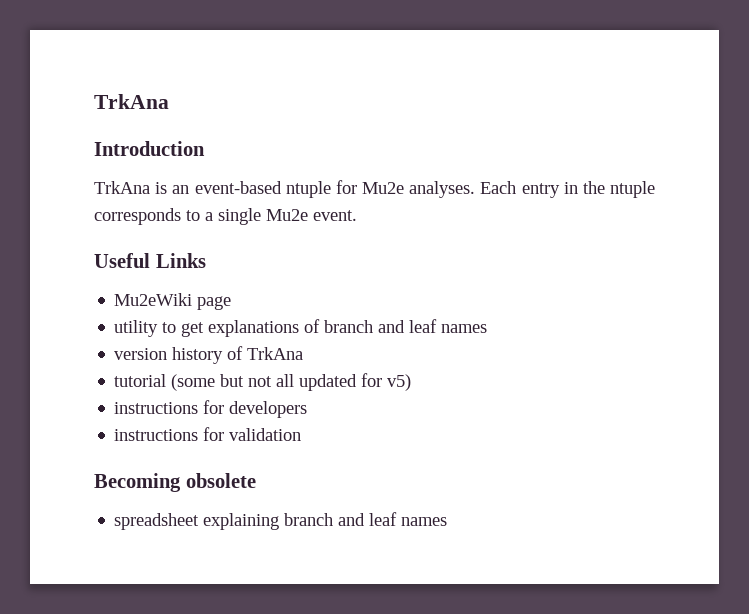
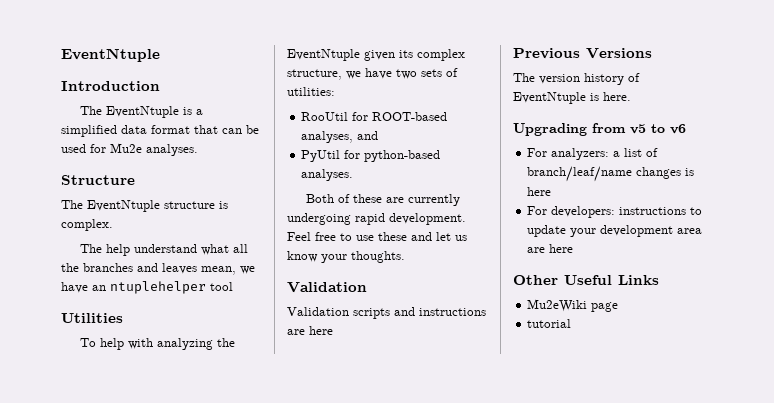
[94,94,169,109] TrkAna -> [61,48,160,62] EventNtuple
[94,180,656,198] [94,208,357,225] [94,253,206,268] [114,293,232,310] [114,319,488,337] [114,346,304,364] [114,373,412,391] [114,400,308,418] [114,427,302,441] [94,473,256,492] [114,512,448,530] TrkAna is an event-based ntuple for Mu2e analyses. Each entry in the ntuple corresponds to a single Mu2e event. // Useful Links // Mu2eWiki page // utility to get explanations of branch and leaf names // version history of TrkAna // tutorial (some but not all updated for v5) // instructions for developers // instructions for validation // Becoming obsolete // spreadsheet explaining branch and leaf names -> [80,106,204,118] [61,125,259,137] [61,143,198,156] [61,175,135,185] [61,200,228,212] [61,219,113,231] [80,244,249,256] [61,263,255,275] [61,281,233,294] [61,313,123,323] [80,338,236,350] [287,49,465,61] [287,68,458,80] [287,87,335,96] [301,112,448,121] [301,131,379,143] [301,150,441,162] [301,169,354,181] [306,194,461,206] [287,213,466,225] [287,232,467,241] [287,251,405,263] [287,282,367,293] [287,307,486,319] [287,326,333,335] [513,48,652,59] [513,73,640,85] [513,92,631,104] [513,123,686,136] [527,148,659,160] [527,166,695,182] [527,187,552,196] [527,206,703,218] [527,225,703,237] [527,244,574,253] [513,275,659,285] [527,299,619,312] [527,319,572,328] The EventNtuple is a simplified data format that can be used for Mu2e analyses. // Structure // The EventNtuple structure is complex. // The help understand what all the branches and leaves mean, we have an ntuplehelper tool // Utilities // To help with analyzing the EventNtuple given its complex structure, we have two sets of utilities: // RooUtil for ROOT-based analyses, and // PyUtil for python-based analyses. // Both of these are currently undergoing rapid development. Feel free to use these and let us know your thoughts. // Validation // Validation scripts and instructions are here // Previous Versions // The version history of EventNtuple is here. // Upgrading from v5 to v6 // For analyzers: a list of branch/leaf/name changes is here // For developers: instructions to update your development area are here // Other Useful Links // Mu2eWiki page // tutorial

